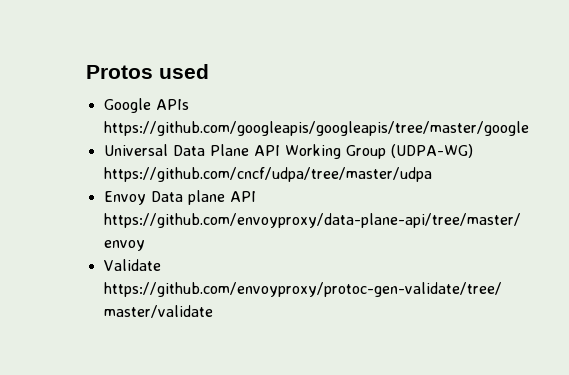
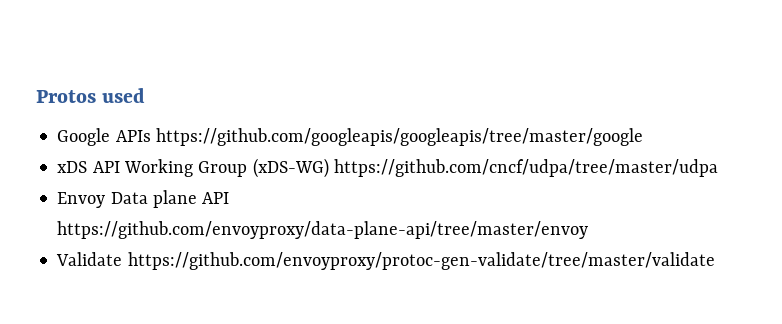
[103,144,249,156] Universal Data Plane -> [57,161,88,173] xDS
[390,144,473,158] (UDPA-WG) -> [252,158,329,178] (xDS-WG)

